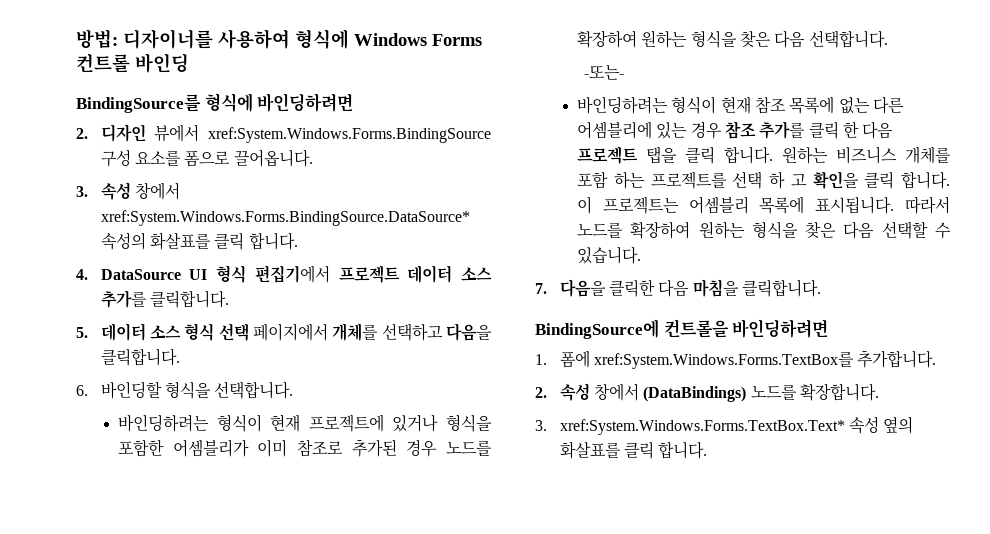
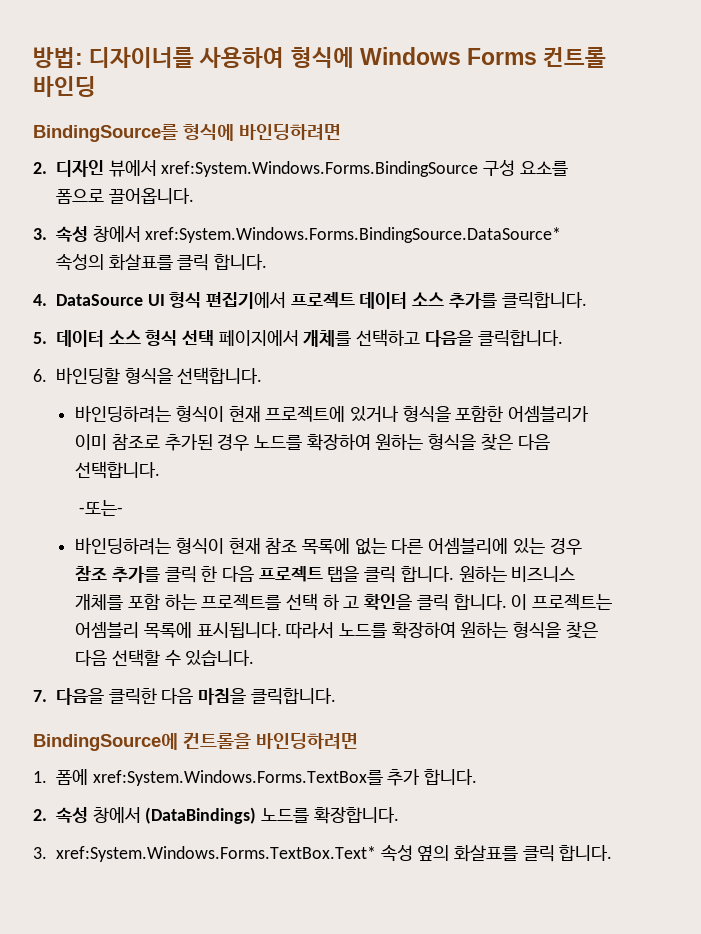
[857,350,937,368] 추가합니다. -> [387,769,478,786] 추가 합니다.

